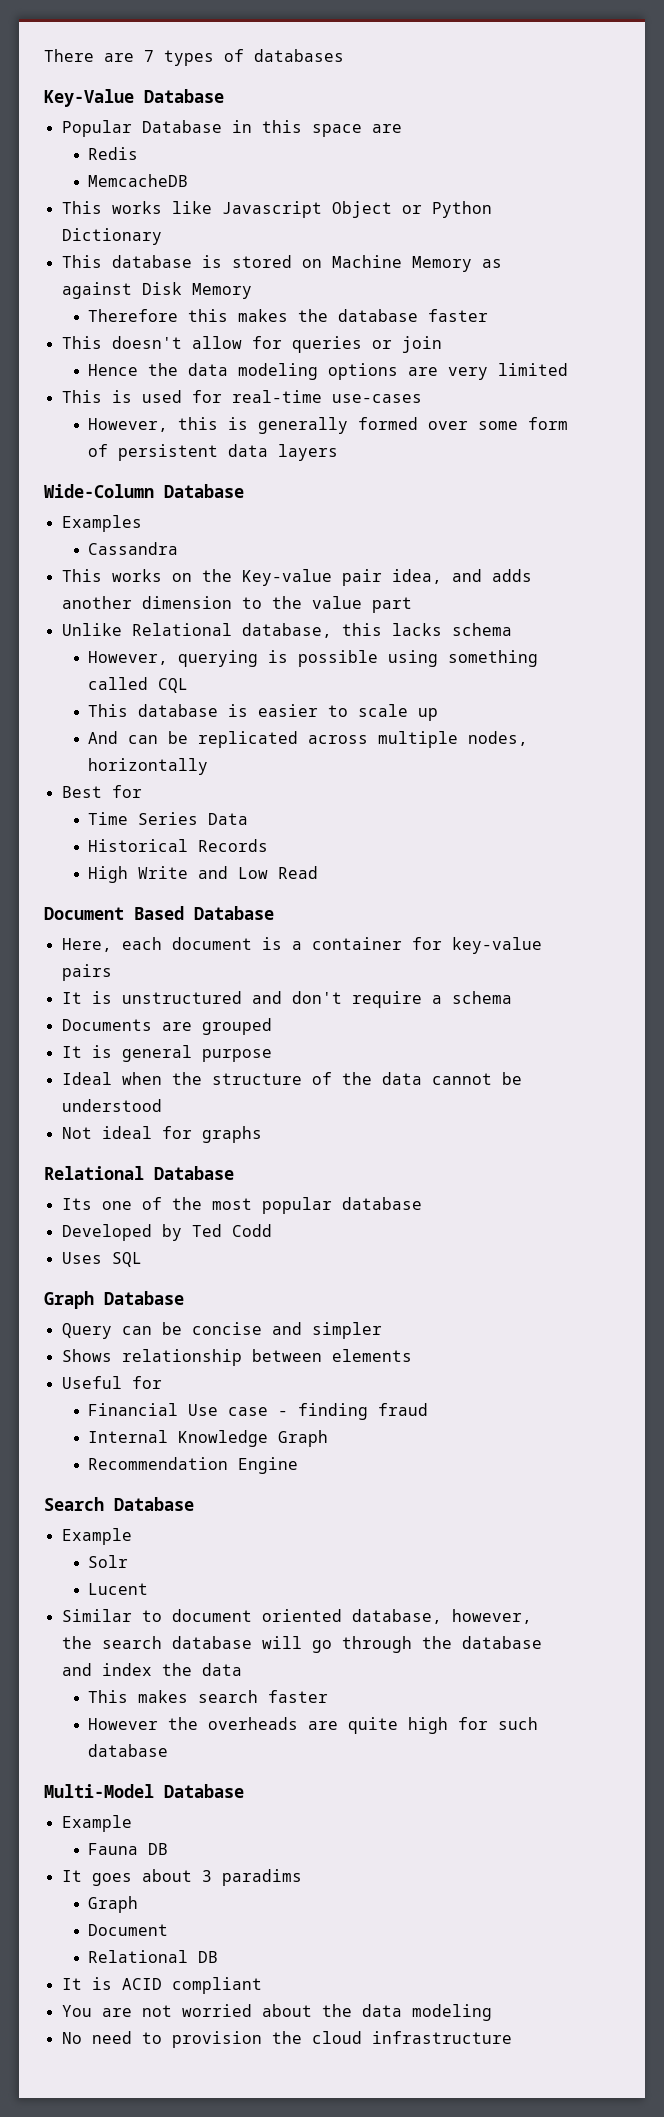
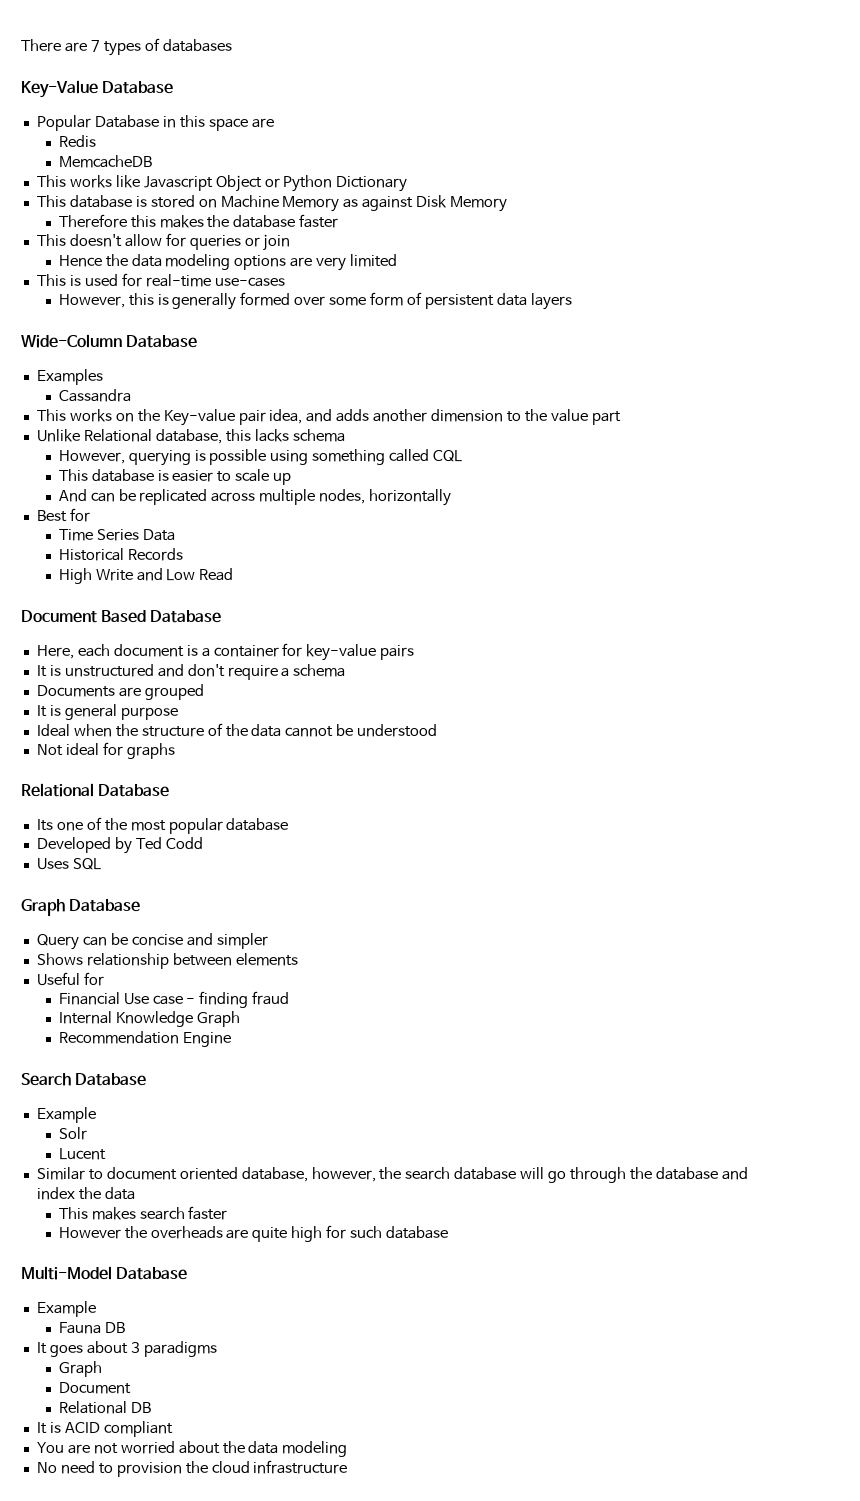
[221,1869,302,1886] paradims -> [143,1341,217,1357] paradigms

